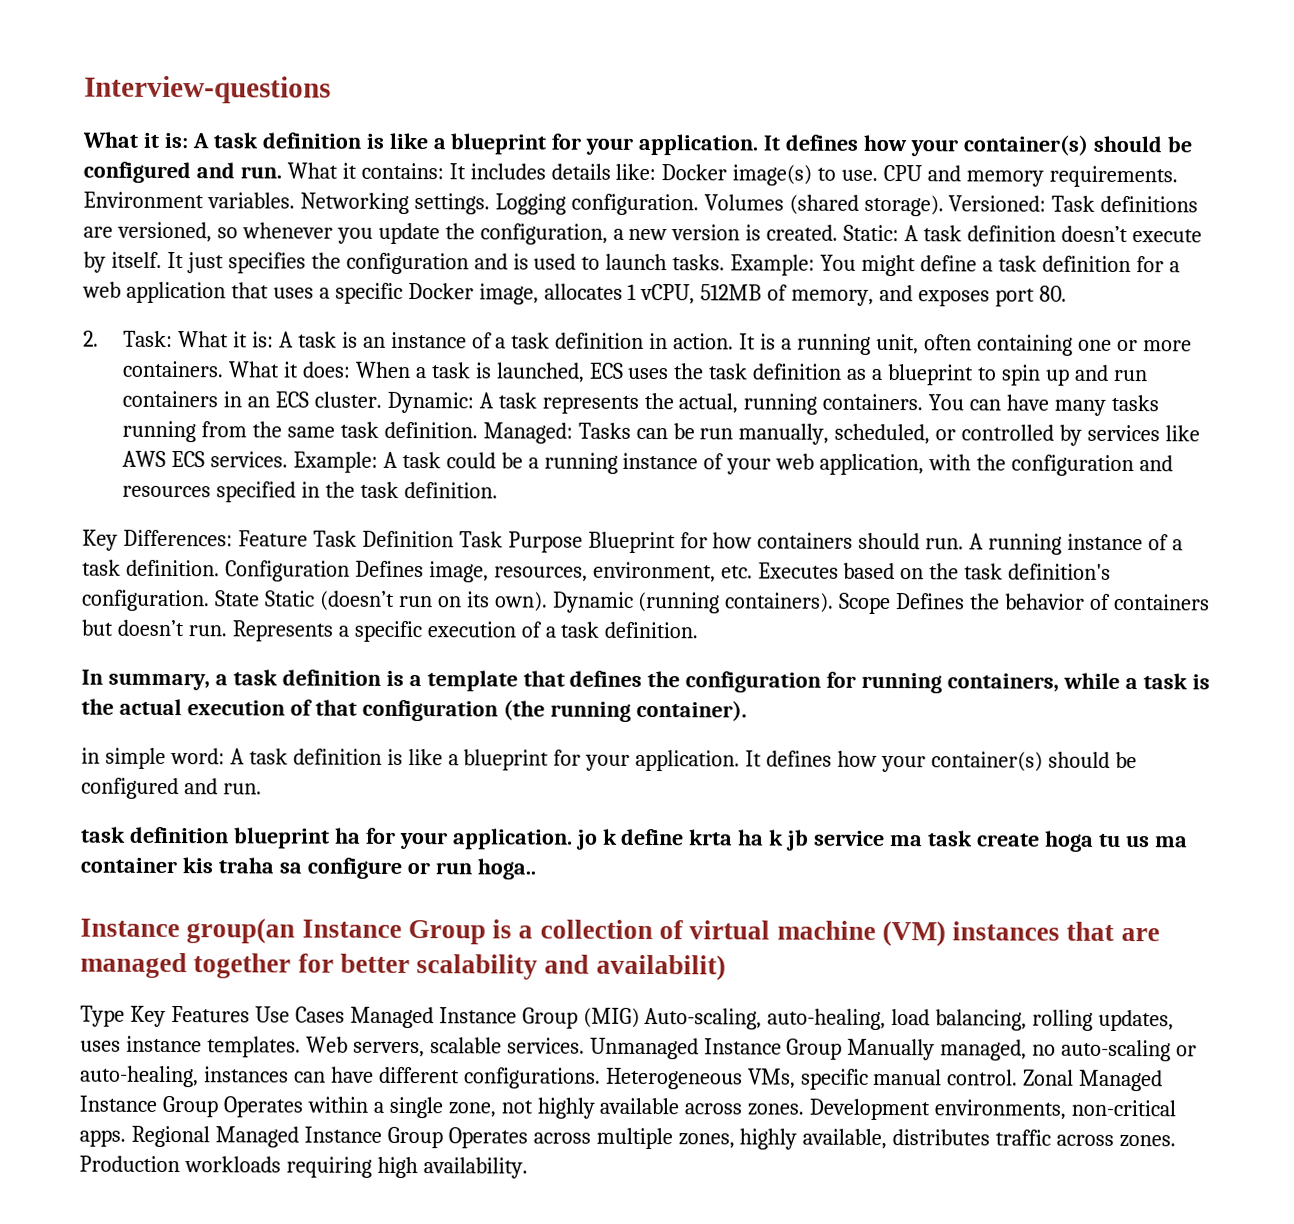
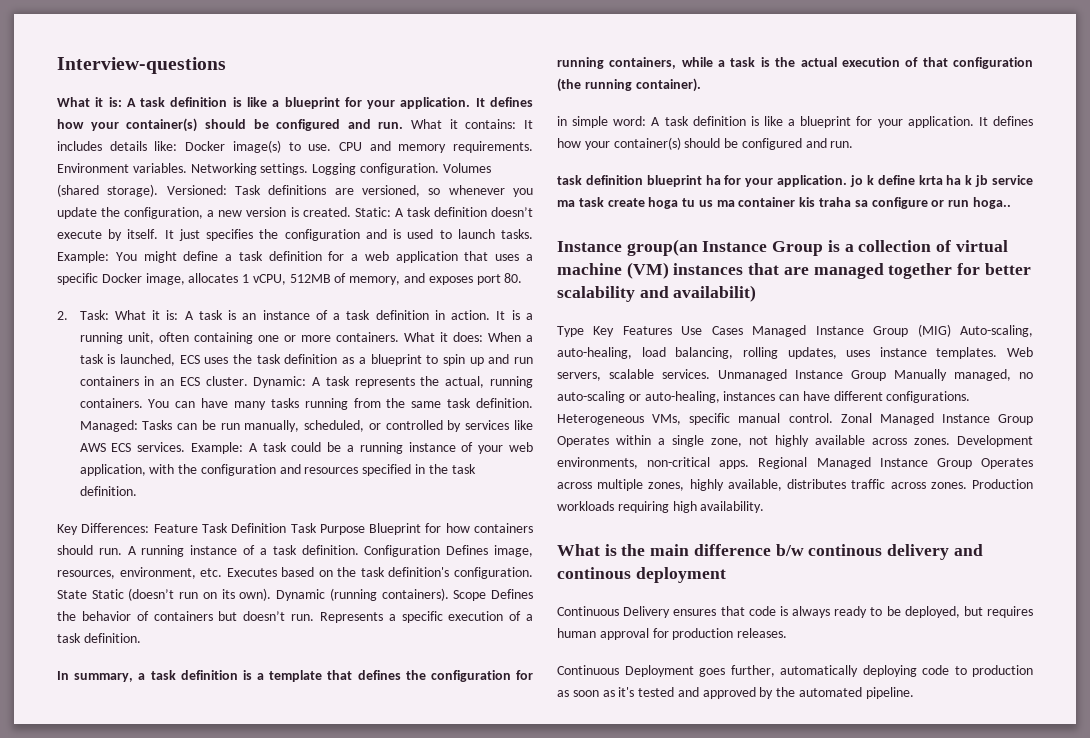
(528, 1168) none -> [557,544,983,560] [557,567,726,583] [557,606,1033,618] [557,628,788,640] [557,665,1033,677] [557,687,914,699] // What is the main difference b/w continous delivery and continous deployment // Continuous Delivery ensures that code is always ready to be deployed, but requires human approval for production releases. // Continuous Deployment goes further, automatically deploying code to production as soon as it's tested and approved by the automated pipeline.

